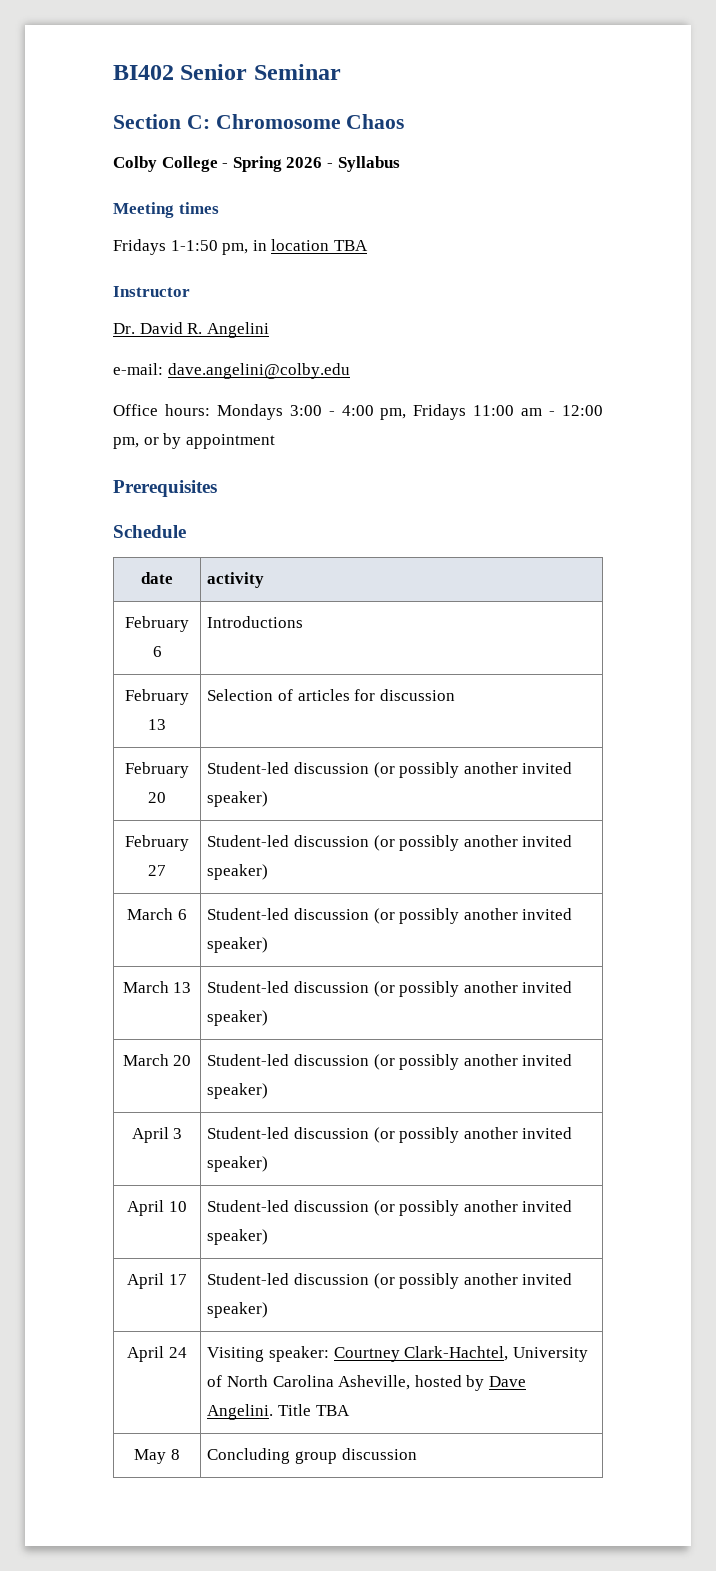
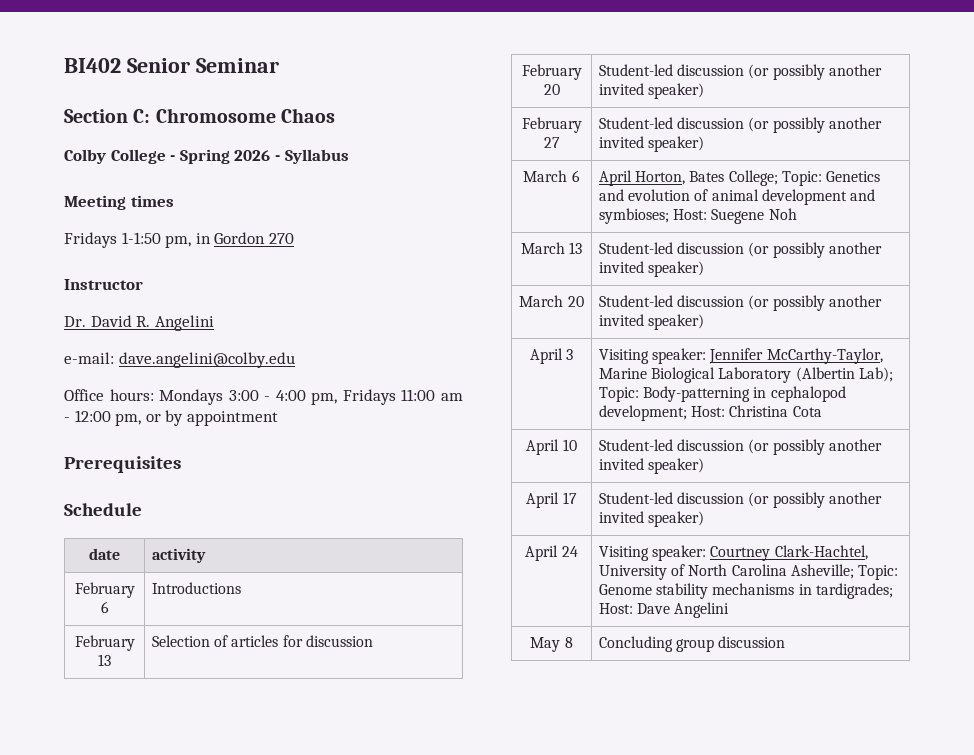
[271,239,368,251] location TBA -> [214,232,294,244] Gordon 270
[207,908,573,924] [207,937,269,953] Student-led discussion (or possibly another invited speaker) -> [599,170,880,186] [599,189,875,205] [599,208,797,224] April Horton, Bates College; Topic: Genetics and evolution of animal development and symbioses; Host: Suegene Noh
[207,1127,573,1143] [207,1156,269,1172] Student-led discussion (or possibly another invited speaker) -> [599,348,883,364] [599,367,893,383] [599,386,846,402] [599,405,822,421] Visiting speaker: Jennifer McCarthy-Taylor, Marine Biological Laboratory (Albertin Lab); Topic: Body-patterning in cephalopod development; Host: Christina Cota
[338,1375,526,1391] [207,1404,350,1420] Asheville, hosted by Dave Angelini. Title TBA -> [790,564,898,580] [599,583,893,599] [599,602,730,618] Asheville; Topic: Genome stability mechanisms in tardigrades; Host: Dave Angelini

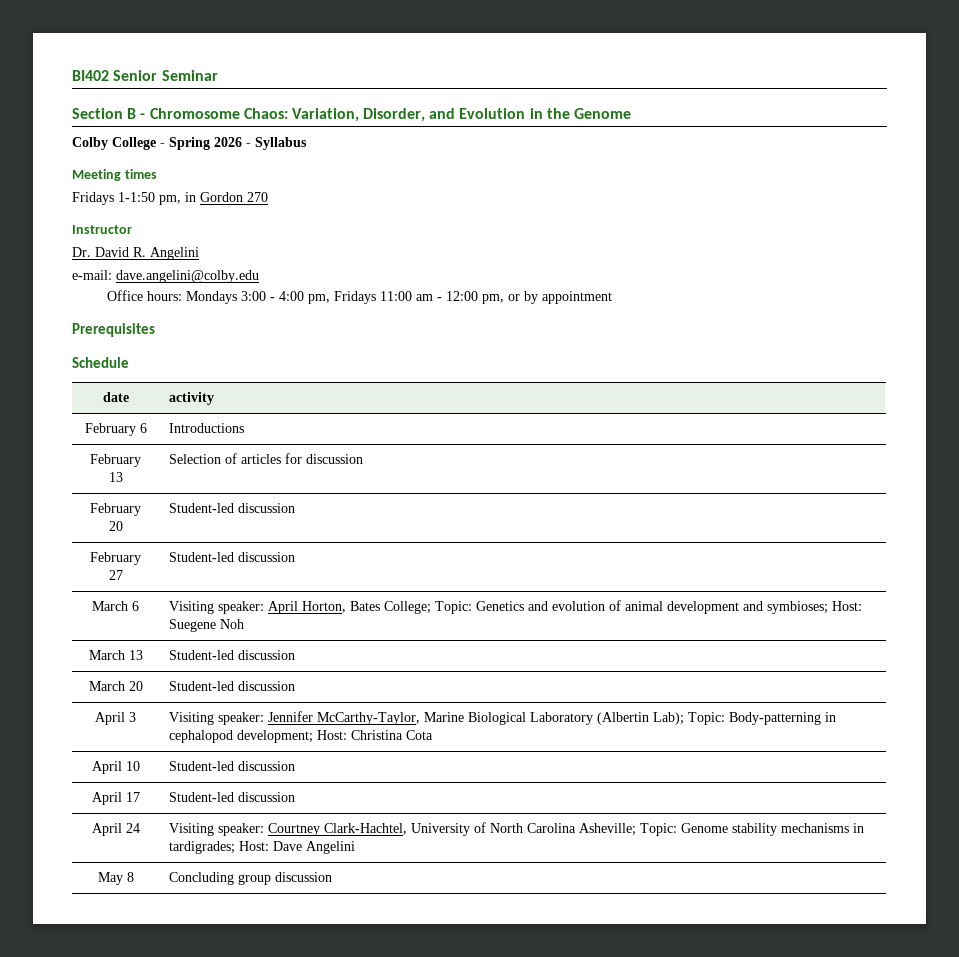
[133,108,336,123] C: Chromosome Chaos -> [127,108,632,122] B - Chromosome Chaos: Variation, Disorder, and Evolution in the Genome
[748,64,882,80] [599,83,705,99] (or possibly another invited speaker) -> (295, 508) none
[748,117,882,133] [599,136,705,152] (or possibly another invited speaker) -> (295, 557) none
(580, 176) none -> [168,601,264,614] Visiting speaker:
[748,242,882,258] [599,261,705,277] (or possibly another invited speaker) -> (295, 655) none
[748,295,882,311] [599,314,705,330] (or possibly another invited speaker) -> (295, 686) none
[748,439,882,455] [599,458,705,474] (or possibly another invited speaker) -> (295, 766) none
[748,492,882,508] [599,511,705,527] (or possibly another invited speaker) -> (295, 797) none

